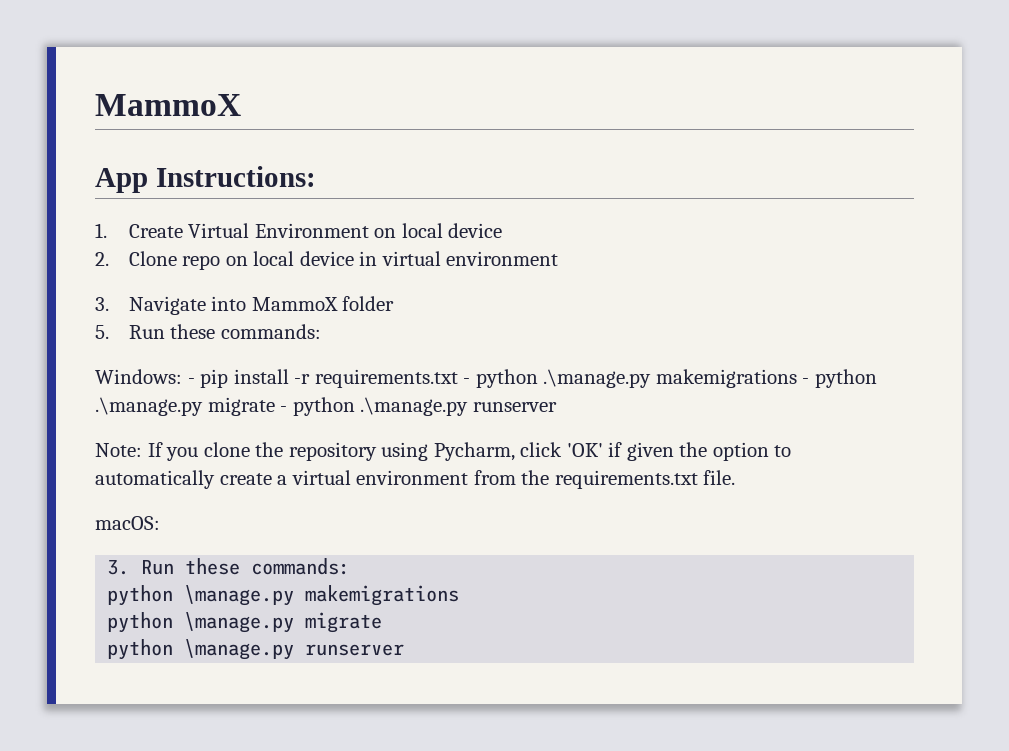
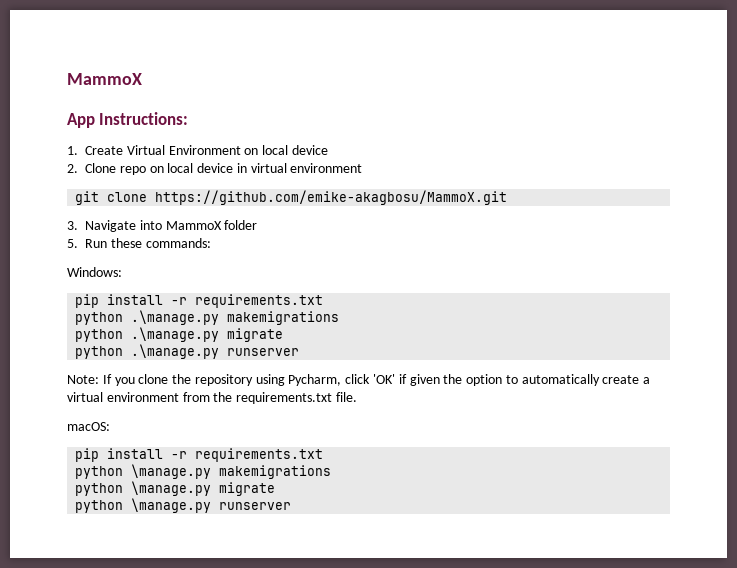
(559, 258) none -> [75,190,508,205] // git clone https://github.com/emike-akagbosu/MammoX.git
[187,369,471,388] - pip install -r requirements.txt - -> [75,294,324,308] // pip install -r requirements.txt //
[802,378,810,384] - -> (340, 318) //
[280,406,288,412] - -> (284, 335) //
[107,558,351,575] 3. Run these commands: -> [75,448,324,462] pip install -r requirements.txt

